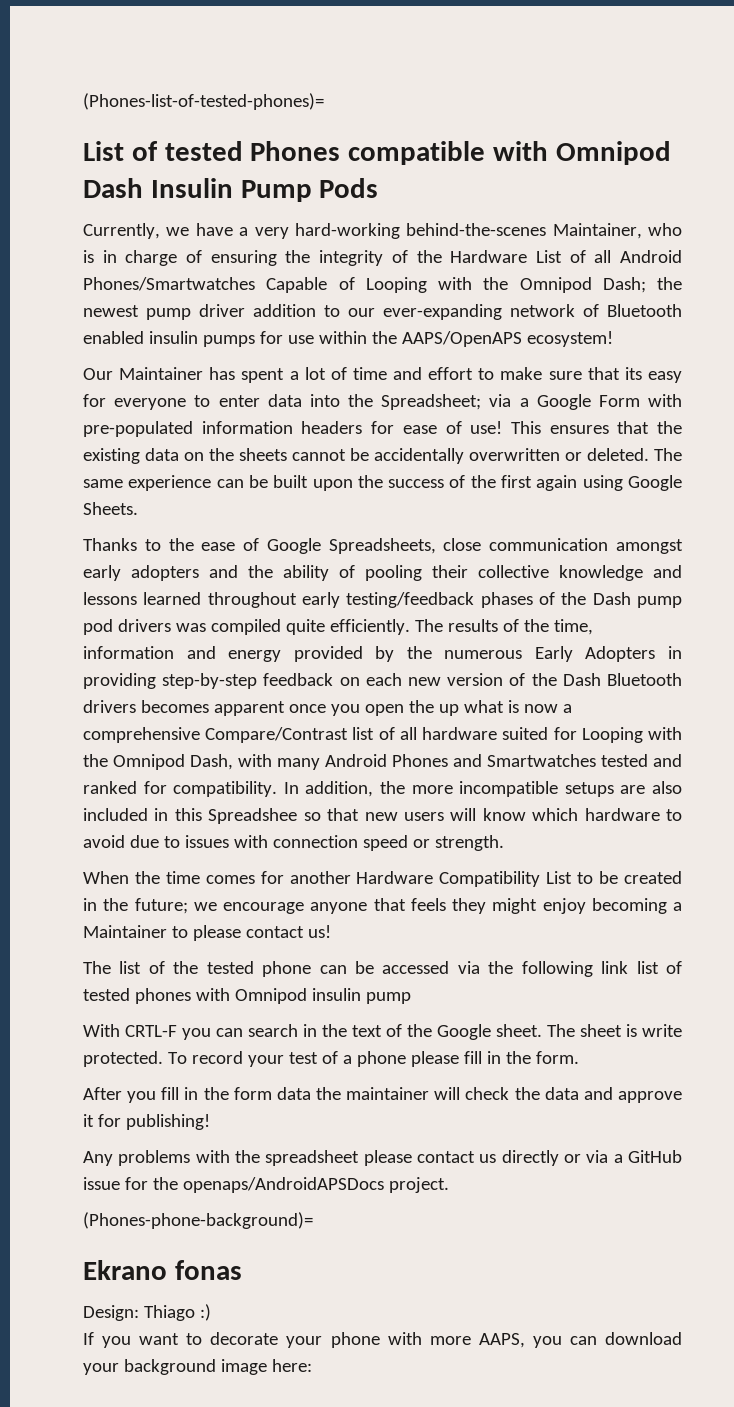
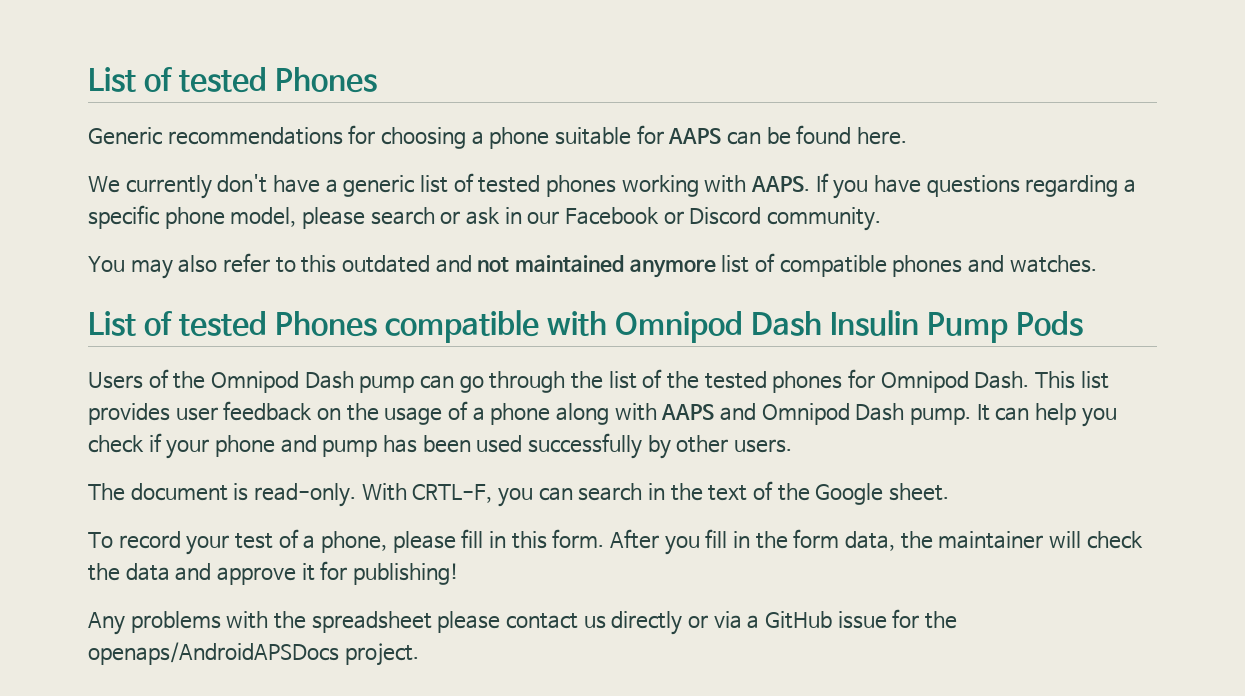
[83,93,324,110] (Phones-list-of-tested-phones)= -> [88,67,377,93] [88,125,907,149] [88,173,1136,199] [88,205,881,231] [88,253,1097,279] List of tested Phones // Generic recommendations for choosing a phone suitable for AAPS can be found here. // We currently don't have a generic list of tested phones working with AAPS. If you have questions regarding a specific phone model, please search or ask in our Facebook or Discord community. // You may also refer to this outdated and not maintained anymore list of compatible phones and watches.
[83,223,682,239] [83,250,682,266] [83,277,682,293] [83,304,682,320] [83,331,613,347] [83,367,682,383] [83,394,682,410] [83,421,682,437] [83,448,682,464] [83,475,683,491] [83,502,138,515] [83,538,683,554] [83,565,682,581] [83,592,682,608] [83,619,593,635] [83,646,682,662] [83,673,682,689] [83,700,572,716] [83,727,682,743] [83,754,682,770] [83,781,683,797] [83,808,682,824] [83,835,504,851] [83,871,682,887] [83,898,682,914] [83,925,331,941] [83,961,683,977] [83,988,411,1004] [83,1024,177,1037] Currently, we have a very hard-working behind-the-scenes Maintainer, who is in charge of ensuring the integrity of the Hardware List of all Android Phones/Smartwatches Capable of Looping with the Omnipod Dash; the newest pump driver addition to our ever-expanding network of Bluetooth enabled insulin pumps for use within the AAPS/OpenAPS ecosystem! // Our Maintainer has spent a lot of time and effort to make sure that its easy for everyone to enter data into the Spreadsheet; via a Google Form with pre-populated information headers for ease of use! This ensures that the existing data on the sheets cannot be accidentally overwritten or deleted. The same experience can be built upon the success of the first again using Google Sheets. // Thanks to the ease of Google Spreadsheets, close communication amongst early adopters and the ability of pooling their collective knowledge and lessons learned throughout early testing/feedback phases of the Dash pump pod drivers was compiled quite efficiently. The results of the time, information and energy provided by the numerous Early Adopters in providing step-by-step feedback on each new version of the Dash Bluetooth drivers becomes apparent once you open the up what is now a comprehensive Compare/Contrast list of all hardware suited for Looping with the Omnipod Dash, with many Android Phones and Smartwatches tested and ranked for compatibility. In addition, the more incompatible setups are also included in this Spreadshee so that new users will know which hardware to avoid due to issues with connection speed or strength. // When the time comes for another Hardware Compatibility List to be created in the future; we encourage anyone that feels they might enjoy becoming a Maintainer to please contact us! // The list of the tested phone can be accessed via the following link list of tested phones with Omnipod insulin pump // With CRTL-F -> [88,369,1109,393] [88,401,1117,427] [88,433,792,459] [88,483,493,507] Users of the Omnipod Dash pump can go through the list of the tested phones for Omnipod Dash. This list provides user feedback on the usage of a phone along with AAPS and Omnipod Dash pump. It can help you check if your phone and pump has been used successfully by other users. // The document is read-only. With CRTL-F,
[547,1024,682,1037] [83,1051,163,1067] The sheet is write protected. -> (949, 492) //
[356,1051,406,1067] phone -> [320,531,387,553] phone,
[505,1051,531,1064] the -> [511,531,547,549] this
(579, 1057) // -> (605, 538) none
[276,1087,311,1100] data -> [844,531,895,551] data,
[83,1212,313,1229] [83,1260,242,1280] [83,1304,211,1321] [83,1332,682,1348] [83,1359,312,1375] // (Phones-phone-background)= // Ekrano fonas // Design: Thiago :) // If you want to decorate your phone with more AAPS, you can download your background image here: -> (419, 654) none

